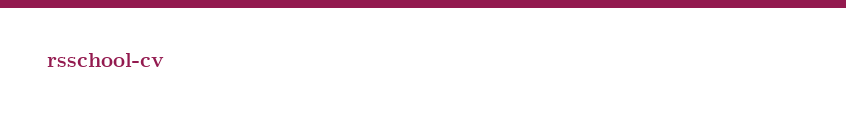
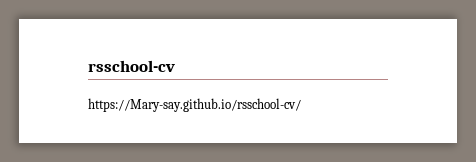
(164, 60) none -> [88,98,301,112] // https://Mary-say.github.io/rsschool-cv/

